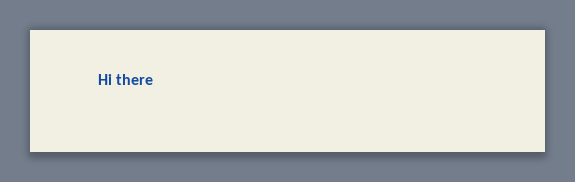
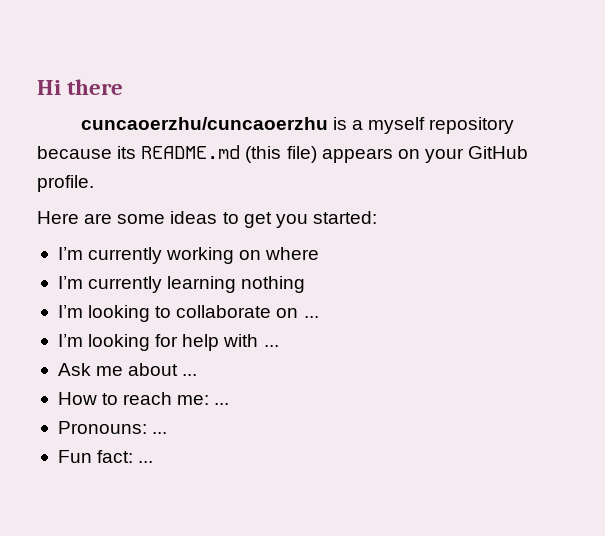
(154, 79) none -> [80,117,515,134] [37,145,529,163] [37,175,94,192] [37,211,377,228] [57,247,320,264] [57,276,306,293] [57,305,319,322] [57,334,279,351] [57,363,198,376] [57,392,230,405] [57,421,168,434] [57,450,154,463] // cuncaoerzhu/cuncaoerzhu is a myself repository because its README.md (this file) appears on your GitHub profile. // Here are some ideas to get you started: // I’m currently working on where // I’m currently learning nothing // I’m looking to collaborate on ... // I’m looking for help with ... // Ask me about ... // How to reach me: ... // Pronouns: ... // Fun fact: ...

